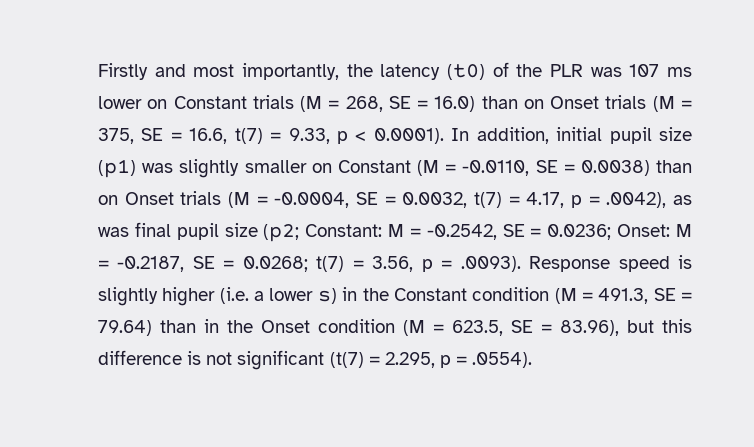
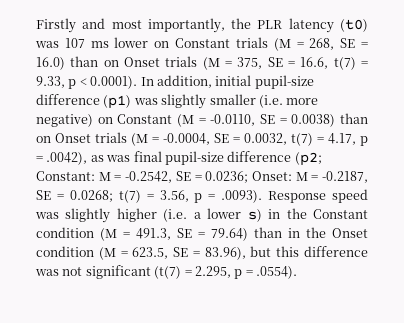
(373, 70) none -> [257,20,283,29] PLR
[492,62,583,77] of the PLR -> (368, 25) none
[609,127,693,144] pupil size -> [254,75,314,89] [36,94,100,105] pupil-size difference
(307, 166) none -> [258,95,319,108] [36,114,93,127] (i.e. more negative)
[176,223,258,240] pupil size -> [164,151,292,165] pupil-size difference
[677,255,692,269] is -> [35,212,59,219] was
[187,351,202,365] is -> [35,269,59,276] was

